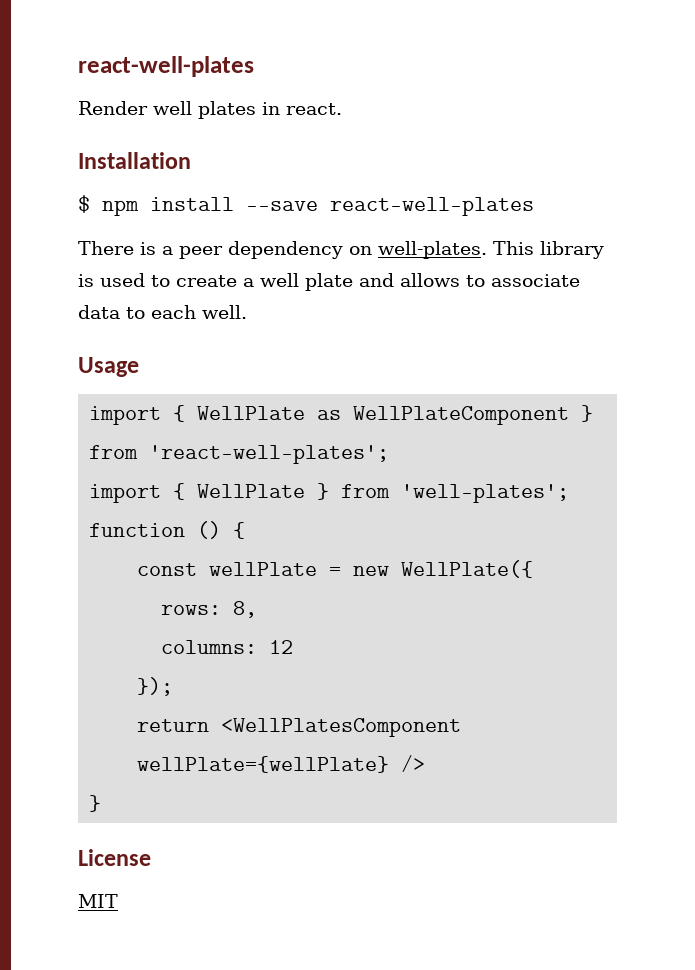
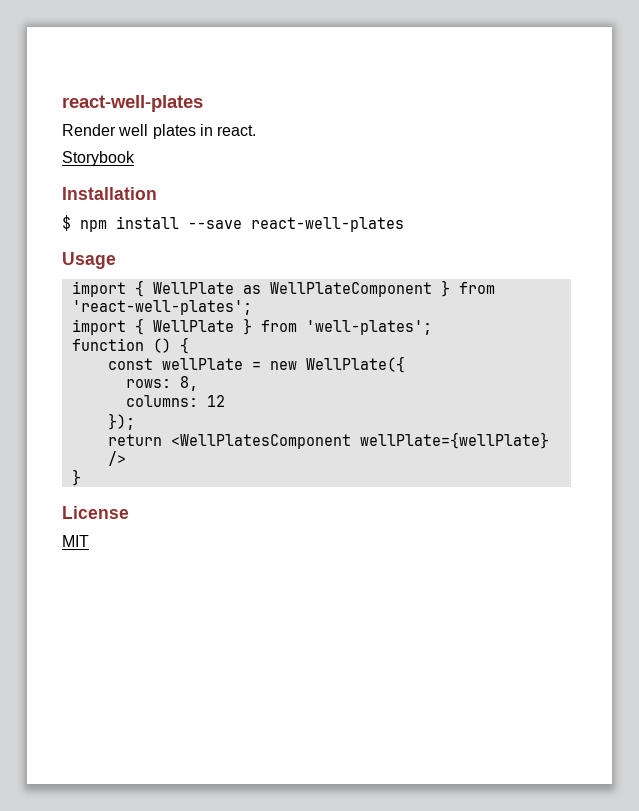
(342, 109) none -> [62,151,135,166] // Storybook
[78,241,604,259] [78,273,580,291] [78,305,247,319] // There is a peer dependency on well-plates. This library is used to create a well plate and allows to associate data to each well. -> (404, 224) none

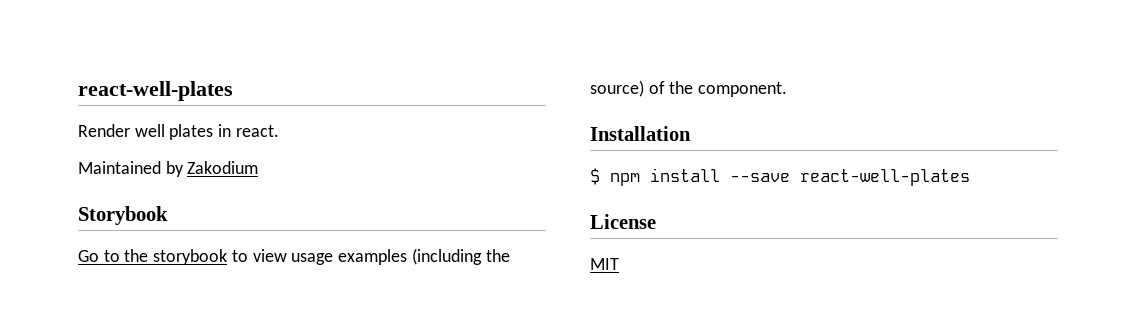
[62,151,135,166] Storybook -> [78,161,259,177] [78,206,168,225] [78,248,510,265] [590,80,788,97] Maintained by Zakodium // Storybook // Go to the storybook to view usage examples (including the source) of the component.
[62,252,116,269] [71,280,495,297] [71,300,252,315] [71,318,432,335] [71,337,189,354] [107,356,405,373] [125,376,198,391] [125,395,225,407] [107,413,135,430] [107,432,549,449] [107,451,126,466] [71,469,81,486] // Usage // import { WellPlate as WellPlateComponent } from 'react-well-plates'; // import { WellPlate } from 'well-plates'; // function () { // const wellPlate = new WellPlate({ // rows: 8, // columns: 12 // }); // return <WellPlatesComponent wellPlate={wellPlate} /> // } -> (970, 177) none

